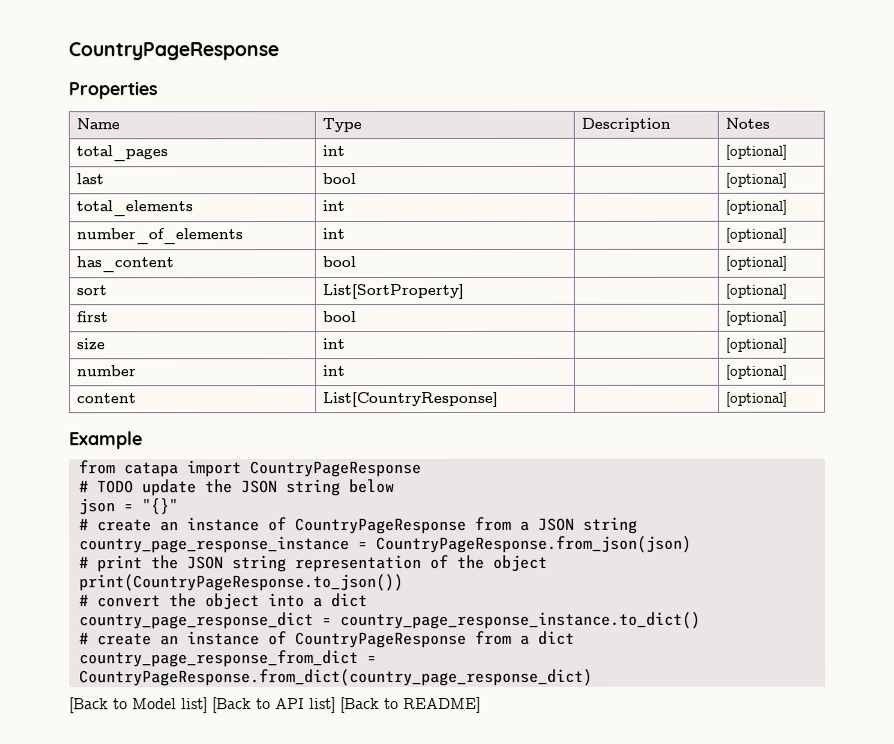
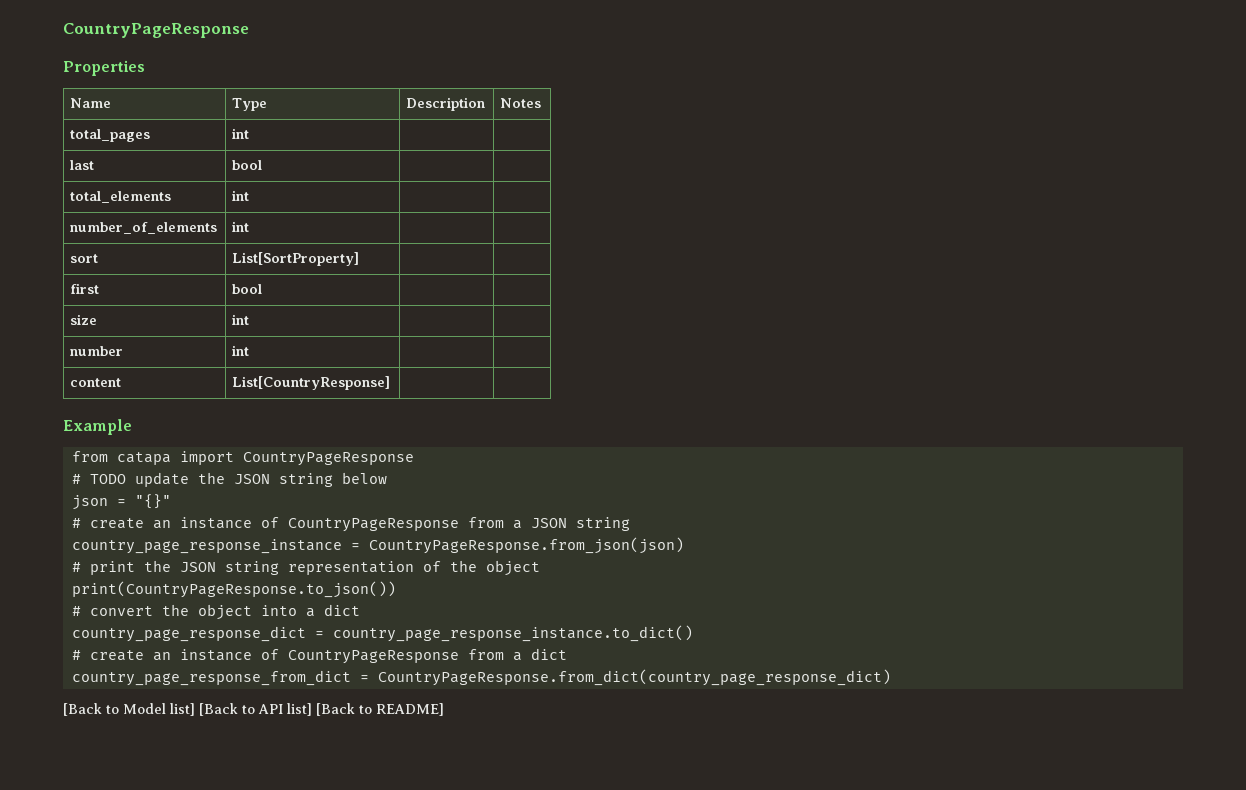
[725,144,788,160] [optional] -> (250, 133) none
[725,172,788,188] [optional] -> (263, 165) none
[725,199,788,215] [optional] -> (250, 195) none
[725,227,788,243] [76,256,175,273] [322,256,357,268] [725,255,788,271] [optional] // has_content | bool | | [optional] -> (250, 226) none
[725,283,788,299] [optional] -> (360, 259) none
[725,310,788,326] [optional] -> (263, 289) none
[725,337,788,353] [optional] -> (250, 319) none
[725,364,789,380] [optional] -> (250, 350) none
[726,391,789,407] [optional] -> (391, 383) none

